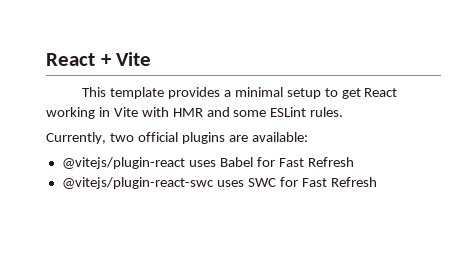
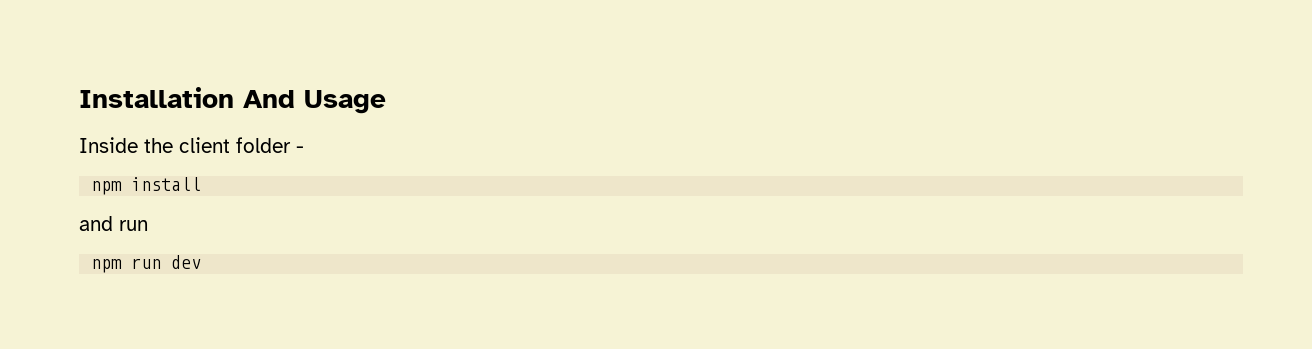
[46,52,152,66] [82,87,398,99] [46,107,344,119] [46,132,308,144] [61,157,354,169] [61,177,377,189] React + Vite // This template provides a minimal setup to get React working in Vite with HMR and some ESLint rules. // Currently, two official plugins are available: // @vitejs/plugin-react uses Babel for Fast Refresh // @vitejs/plugin-react-swc uses SWC for Fast Refresh -> [79,87,386,114] [79,137,304,153] [91,177,202,195] [79,216,148,231] [91,255,202,273] Installation And Usage // Inside the client folder - // npm install // and run // npm run dev

